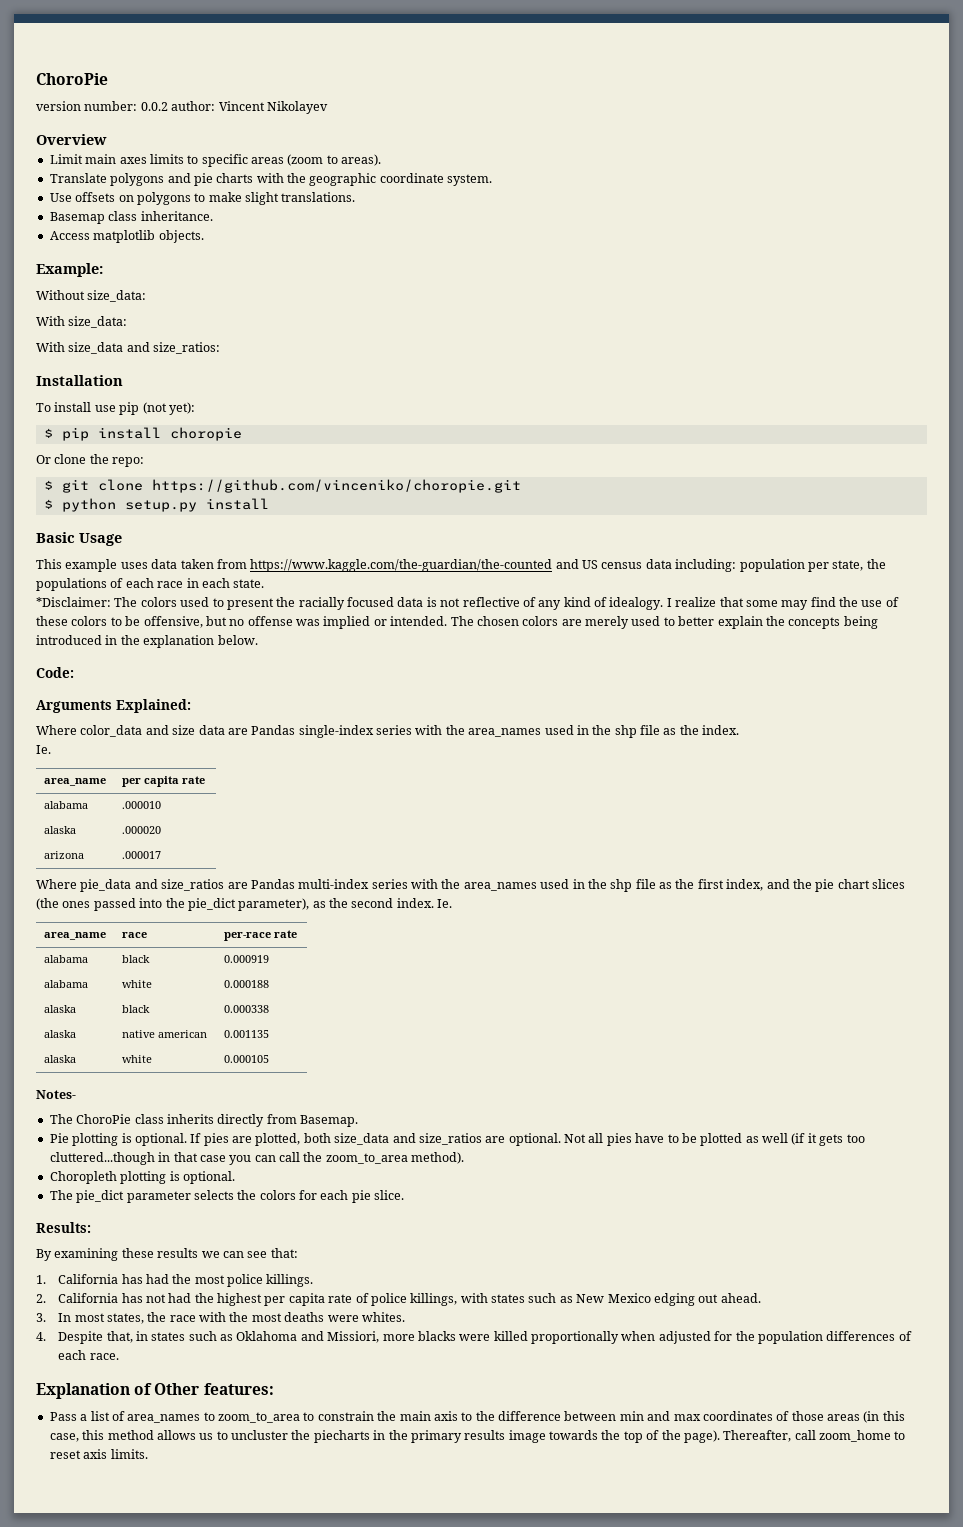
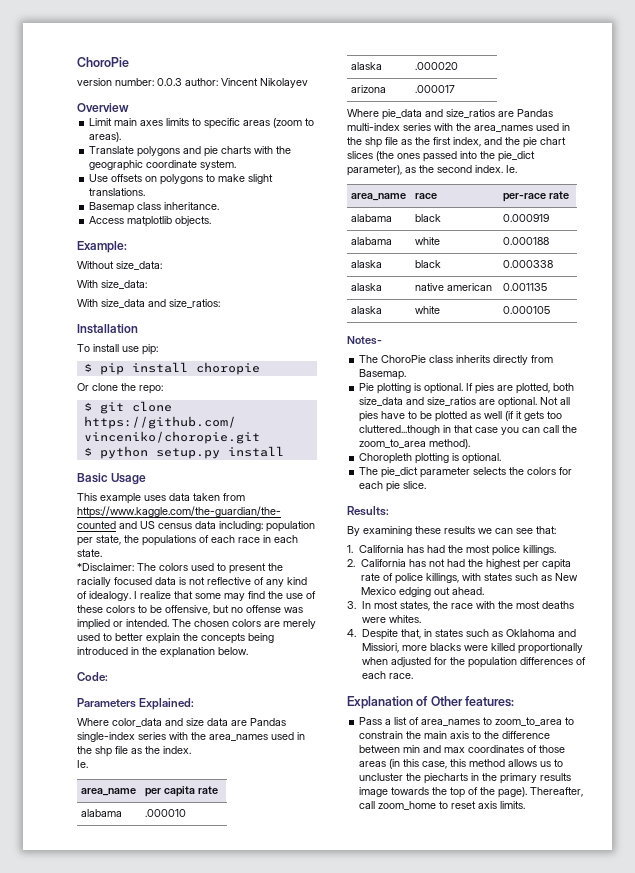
[140,102,168,111] 0.0.2 -> [157,78,182,86] 0.0.3
[119,402,195,415] pip (not yet): -> [142,344,158,355] pip:
[36,700,112,713] Arguments -> [77,698,136,708] Parameters

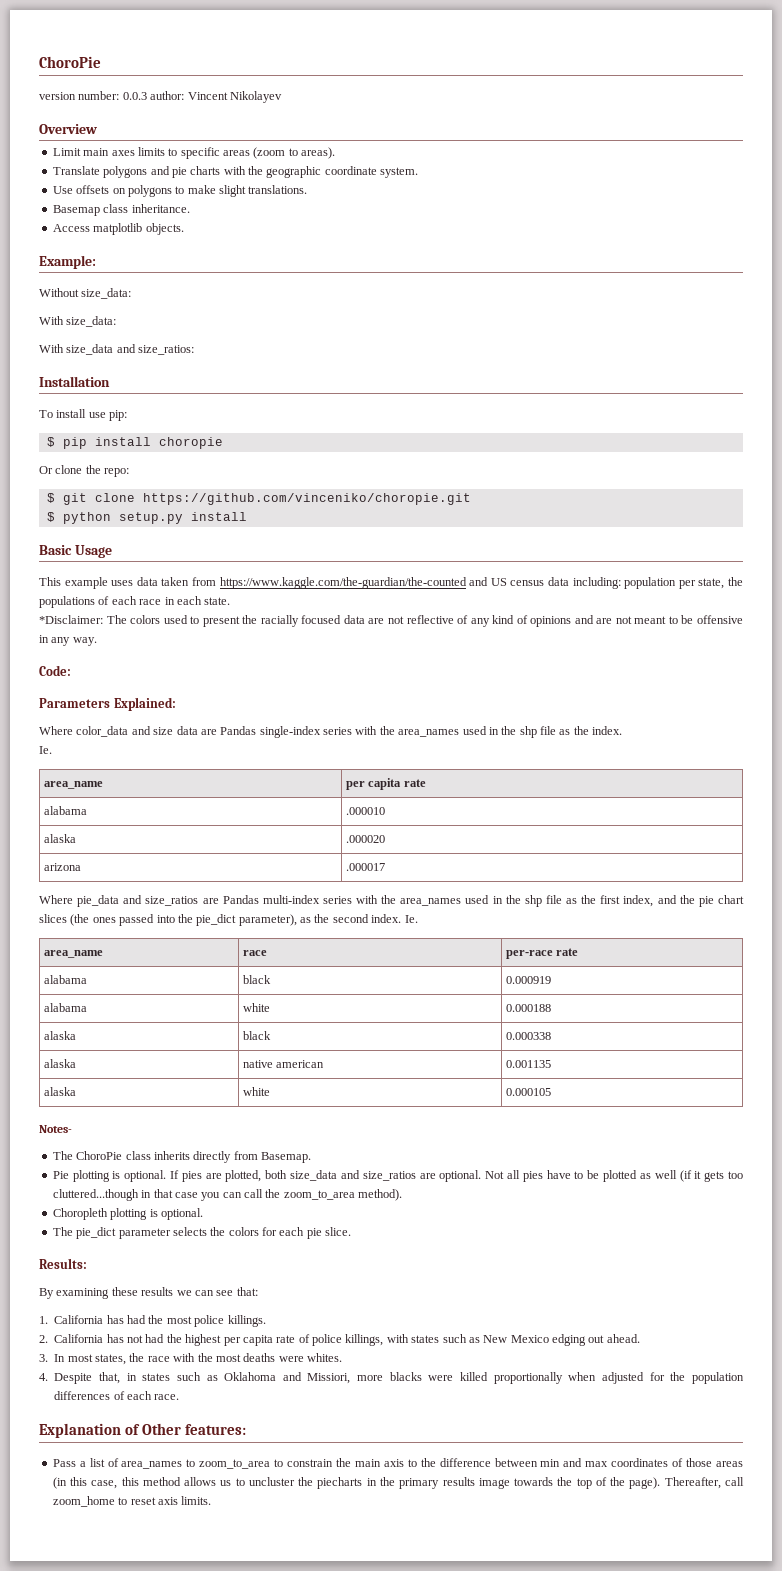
[179,577,186,585] is -> [368,618,385,624] are
[89,591,316,601] [77,605,303,615] [77,619,316,630] [77,633,274,644] [77,647,248,658] idealogy. I realize that some may find the use of these colors to be offensive, but no offense was implied or intended. The chosen colors are merely used to better explain the concepts being introduced in the explanation below. -> [530,615,743,627] [39,635,97,646] opinions and are not meant to be offensive in any way.

